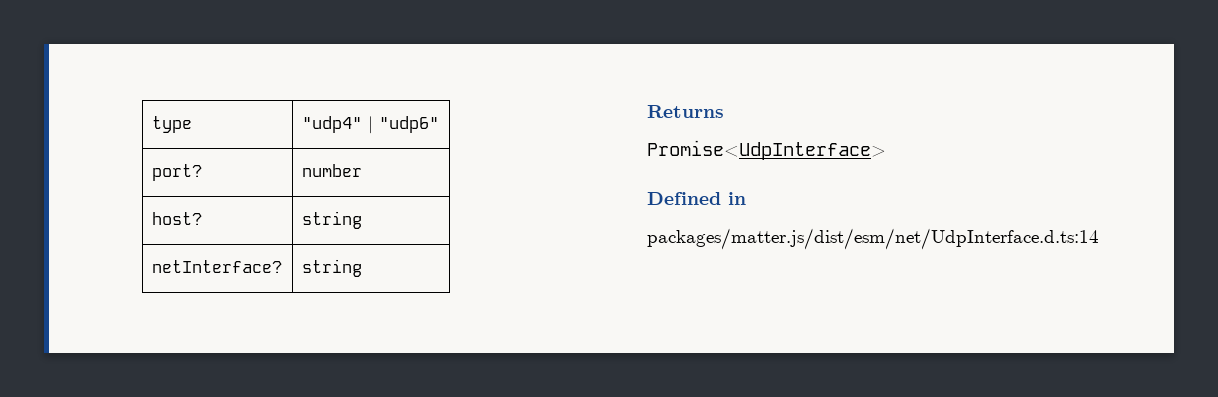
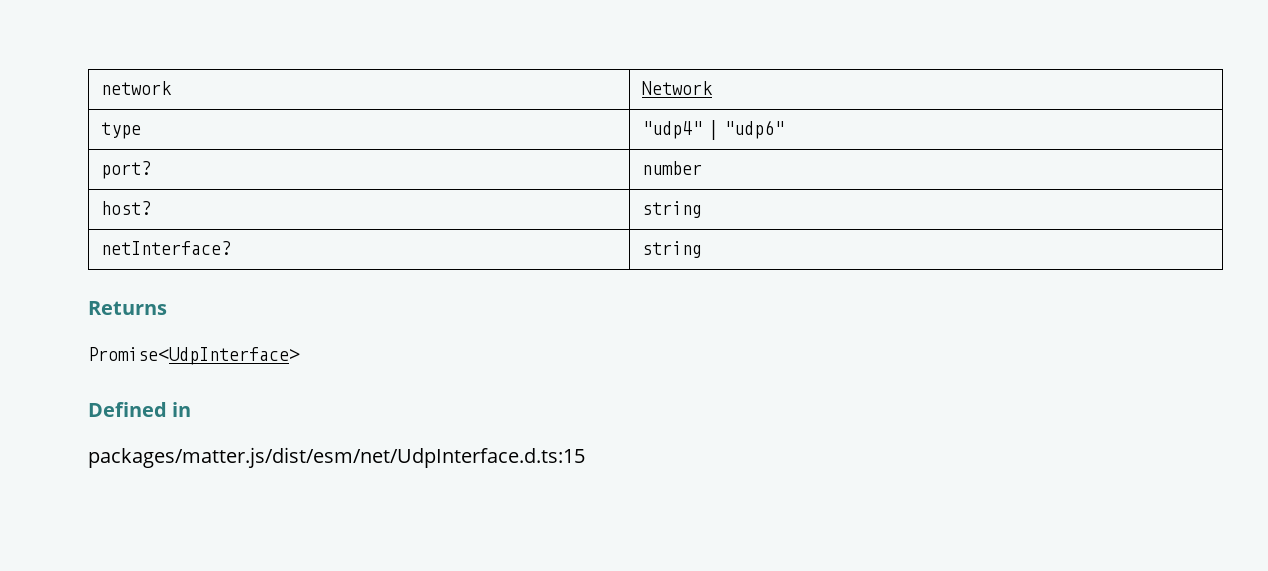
(151, 124) none -> [101,81,173,95] [642,81,714,95] network | Network //
[647,228,1099,250] packages/matter.js/dist/esm/net/UdpInterface.d.ts:14 -> [88,447,585,468] packages/matter.js/dist/esm/net/UdpInterface.d.ts:15

